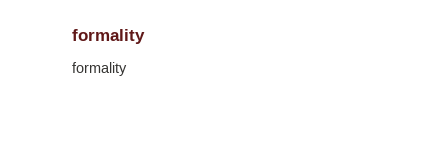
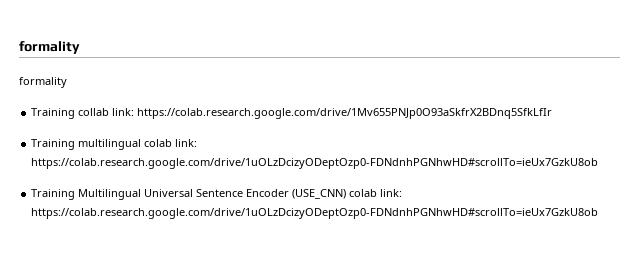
(127, 69) none -> [31,108,553,119] [31,139,198,150] [31,158,599,169] [31,189,403,200] [31,208,599,219] // Training collab link: https://colab.research.google.com/drive/1Mv655PNJp0O93aSkfrX2BDnq5SfkLfIr // Training multilingual colab link: https://colab.research.google.com/drive/1uOLzDcizyODeptOzp0-FDNdnhPGNhwHD#scrollTo=ieUx7GzkU8ob // Training Multilingual Universal Sentence Encoder (USE_CNN) colab link: https://colab.research.google.com/drive/1uOLzDcizyODeptOzp0-FDNdnhPGNhwHD#scrollTo=ieUx7GzkU8ob

